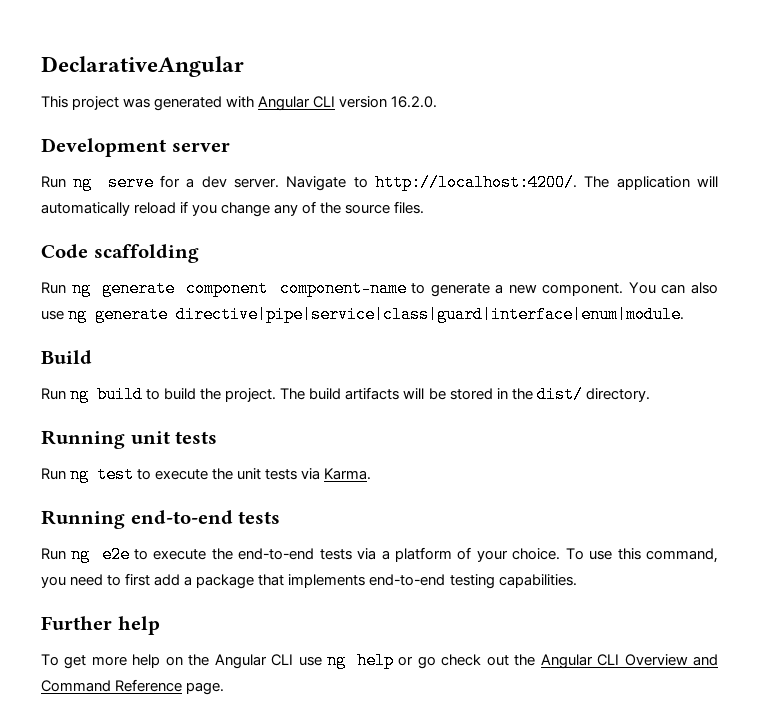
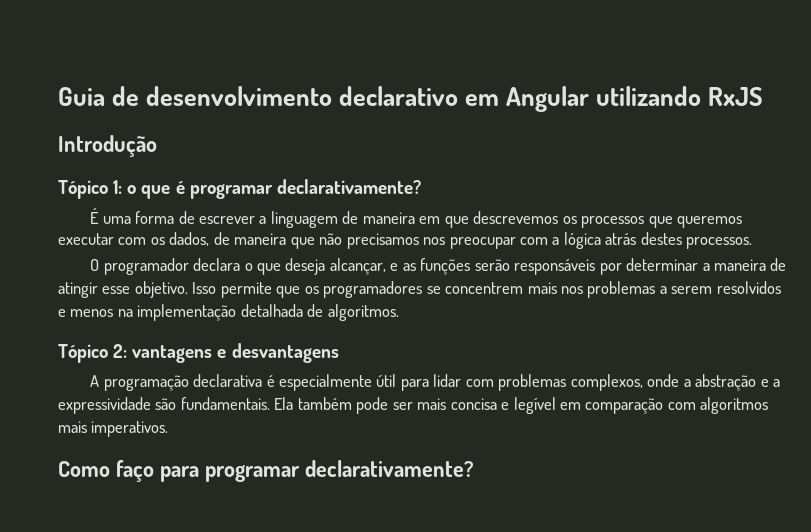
[41,56,244,77] [41,96,438,111] [41,138,230,157] [41,174,718,191] [41,201,425,217] [41,244,199,263] [41,280,718,297] [41,306,685,323] [41,350,92,364] [41,386,650,403] [41,430,218,449] [41,466,372,483] [41,510,281,529] [41,546,718,563] [41,573,577,589] [41,616,160,635] [41,652,719,669] [41,679,225,695] DeclarativeAngular // This project was generated with Angular CLI version 16.2.0. // Development server // Run ng serve for a dev server. Navigate to http://localhost:4200/. The application will automatically reload if you change any of the source files. // Code scaffolding // Run ng generate component component-name to generate a new component. You can also use ng generate directive|pipe|service|class|guard|interface|enum|module. // Build // Run ng build to build the project. The build artifacts will be stored in the dist/ directory. // Running unit tests // Run ng test to execute the unit tests via Karma. // Running end-to-end tests // Run ng e2e to execute the end-to-end tests via a platform of your choice. To use this command, you need to first add a package that implements end-to-end testing capabilities. // Further help // To get more help on the Angular CLI use ng help or go check out the Angular CLI Overview and Command Reference page. -> [58,86,764,112] [58,135,157,157] [58,179,421,199] [90,208,743,228] [58,232,753,249] [90,258,787,275] [58,281,781,298] [58,304,399,321] [58,343,339,363] [90,374,781,391] [58,397,769,414] [58,421,169,437] [58,460,474,482] Guia de desenvolvimento declarativo em Angular utilizando RxJS // Introdução // Tópico 1: o que é programar declarativamente? // É uma forma de escrever a linguagem de maneira em que descrevemos os processos que queremos executar com os dados, de maneira que não precisamos nos preocupar com a lógica atrás destes processos. // O programador declara o que deseja alcançar, e as funções serão responsáveis por determinar a maneira de atingir esse objetivo. Isso permite que os programadores se concentrem mais nos problemas a serem resolvidos e menos na implementação detalhada de algoritmos. // Tópico 2: vantagens e desvantagens // A programação declarativa é especialmente útil para lidar com problemas complexos, onde a abstração e a expressividade são fundamentais. Ela também pode ser mais concisa e legível em comparação com algoritmos mais imperativos. // Como faço para programar declarativamente?

